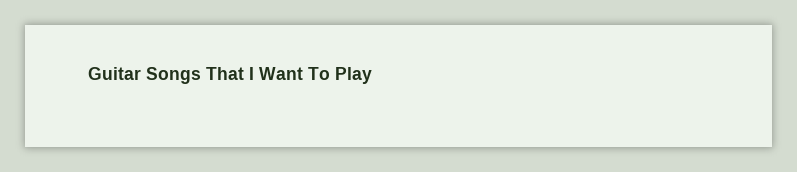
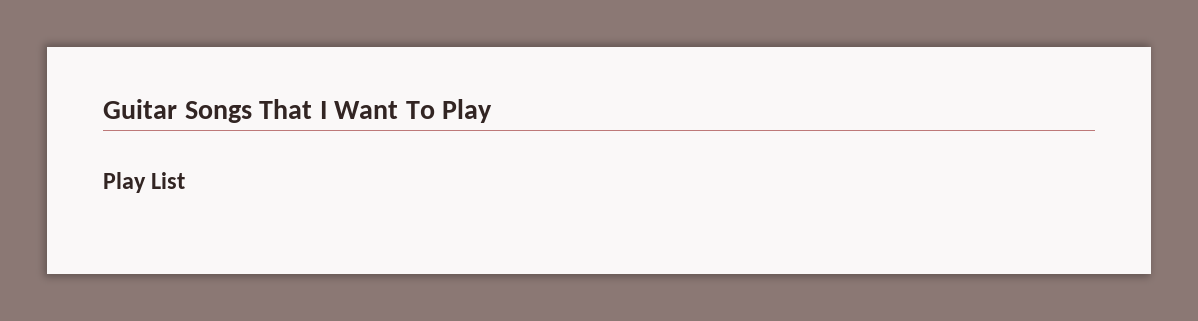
(372, 75) none -> [103,172,186,193] // Play List

